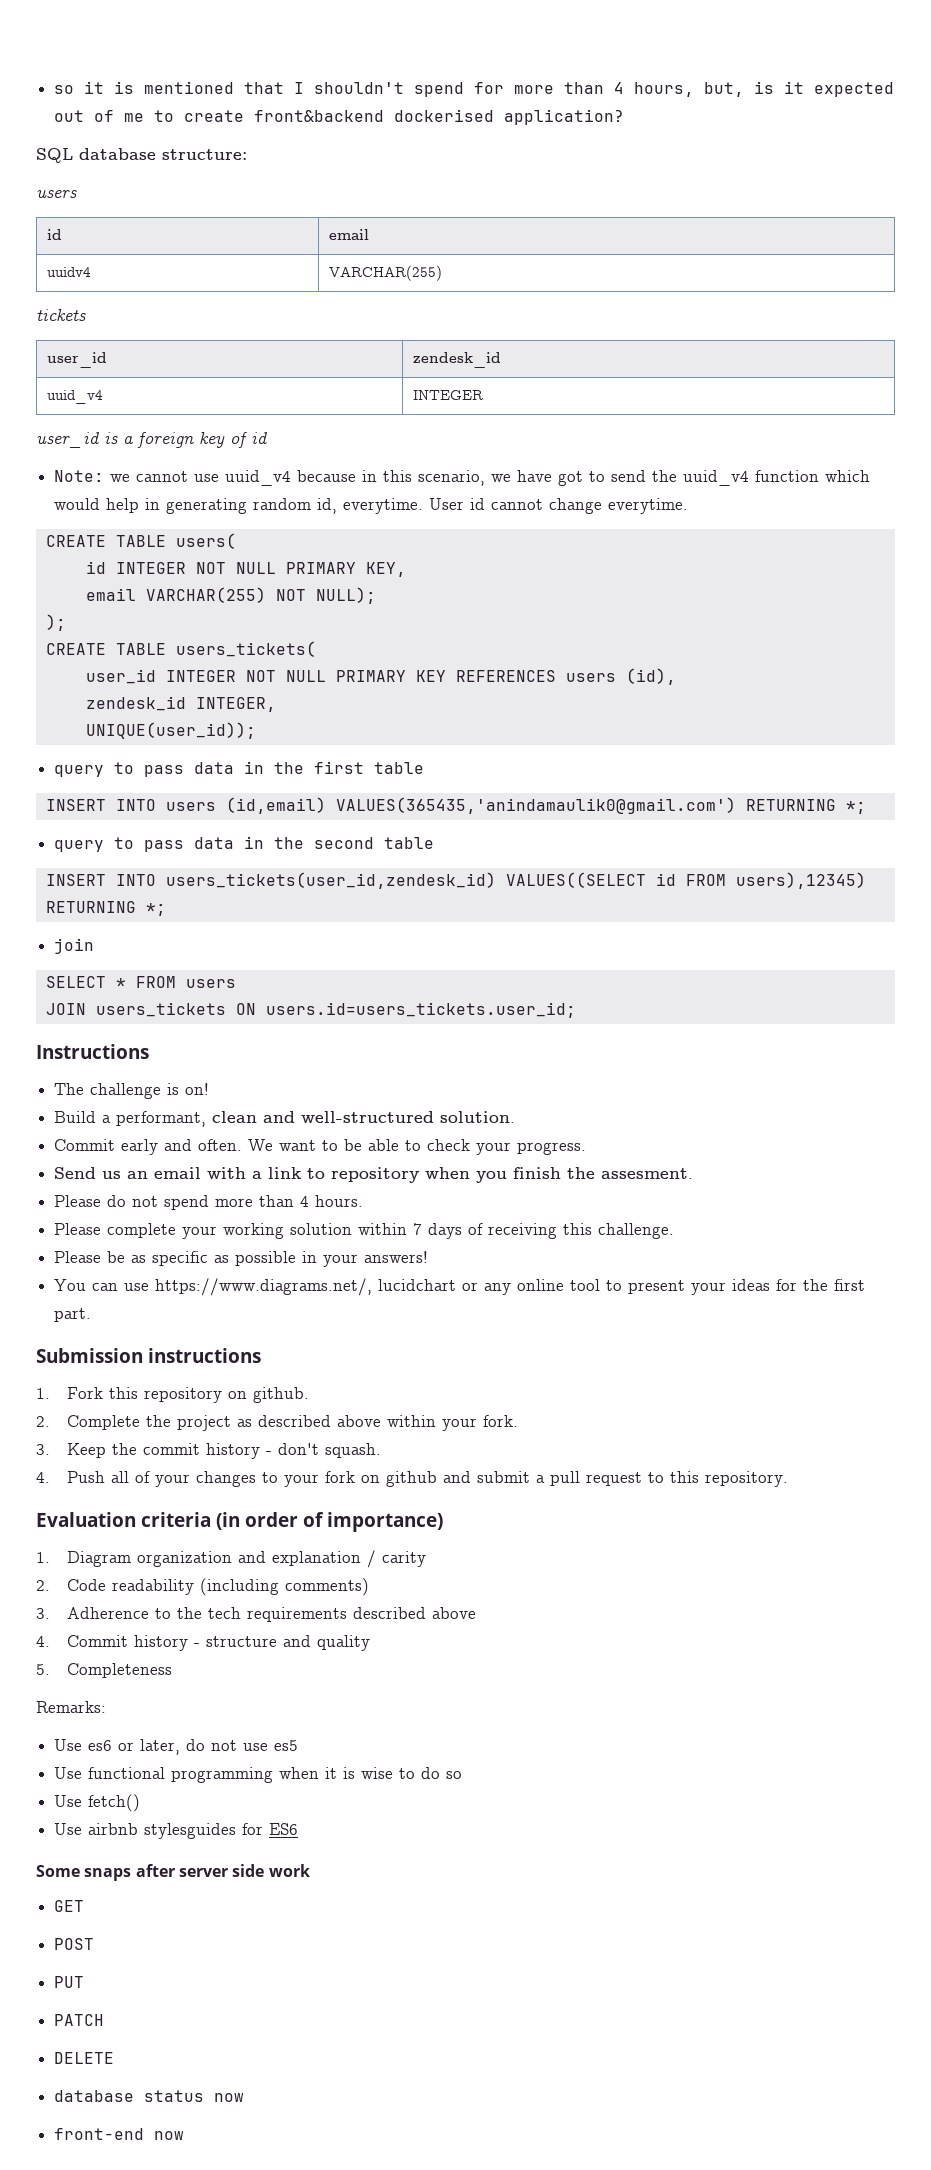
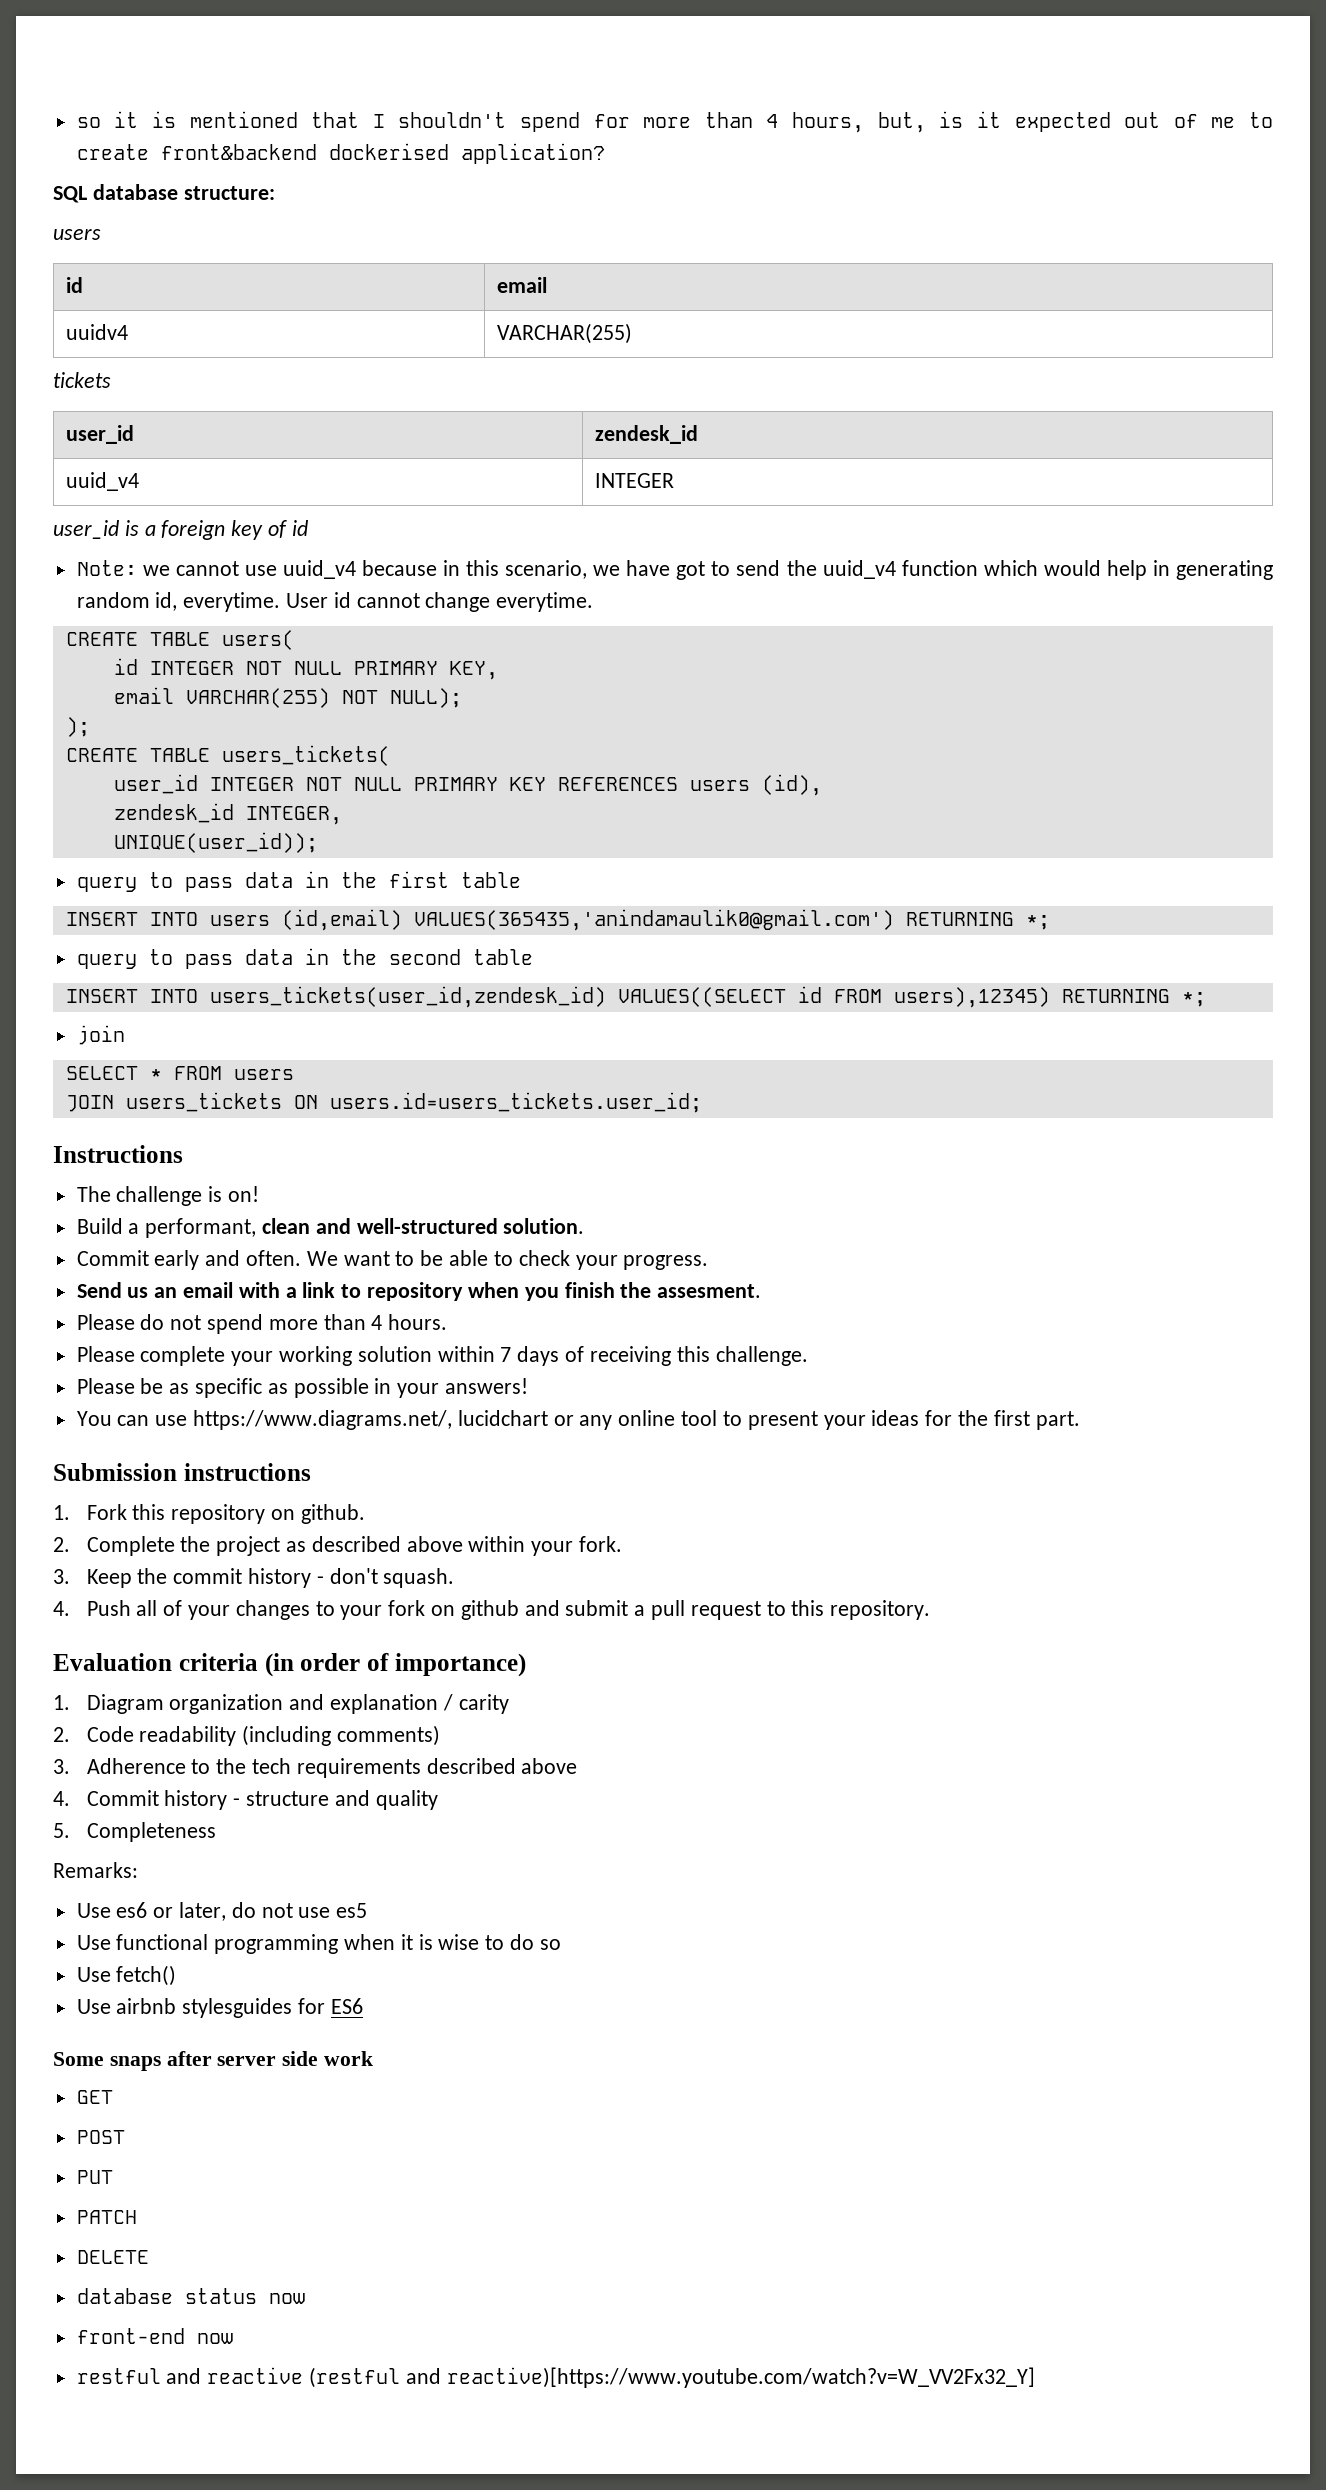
(185, 2135) none -> [76,2367,1035,2388] // restful and reactive (restful and reactive)[https://www.youtube.com/watch?v=W_VV2Fx32_Y]

